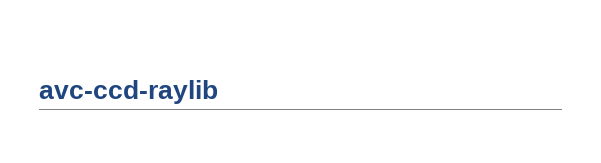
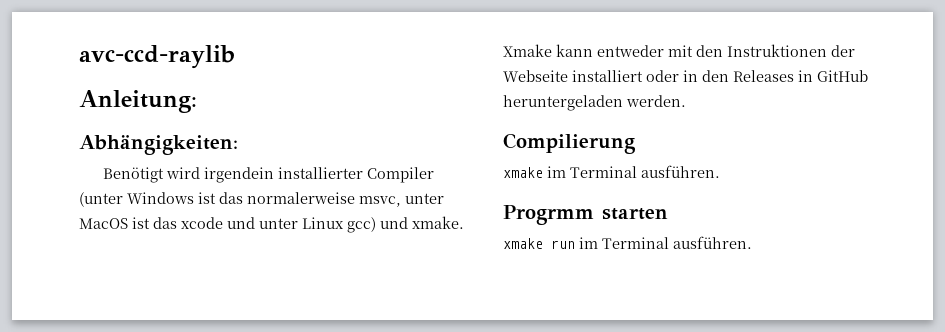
(218, 92) none -> [79,90,197,113] [79,135,238,155] [103,167,435,183] [79,192,444,207] [79,216,464,233] [503,44,855,57] [503,70,868,82] [503,95,686,111] [503,133,636,154] [503,165,720,178] [503,205,668,225] [503,236,752,249] // Anleitung: // Abhängigkeiten: // Benötigt wird irgendein installierter Compiler (unter Windows ist das normalerweise msvc, unter MacOS ist das xcode und unter Linux gcc) und xmake. Xmake kann entweder mit den Instruktionen der Webseite installiert oder in den Releases in GitHub heruntergeladen werden. // Compilierung // xmake im Terminal ausführen. // Progrmm starten // xmake run im Terminal ausführen.

